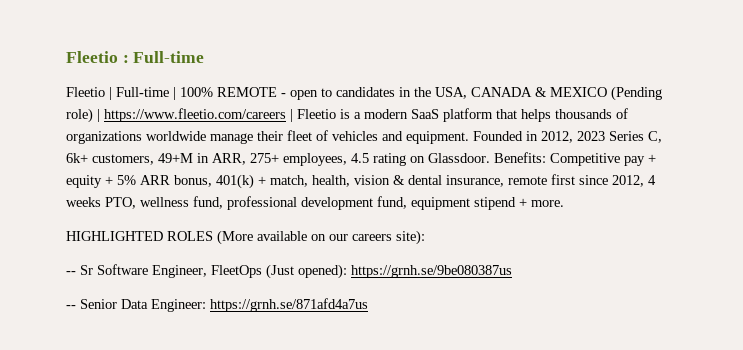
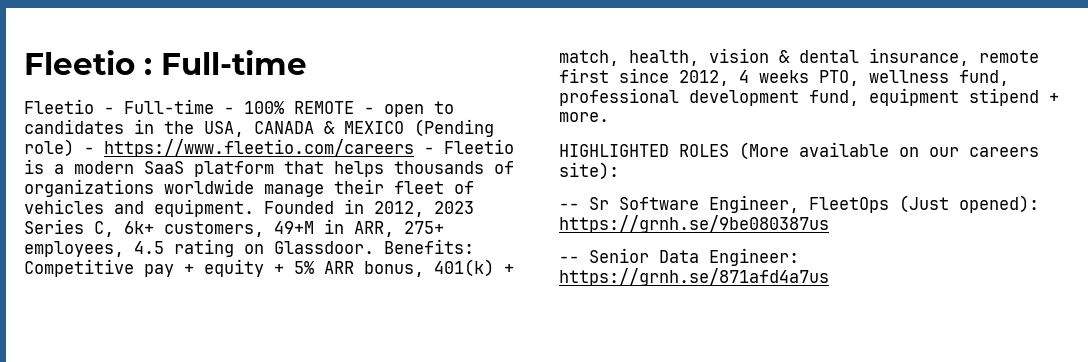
[109,87,176,100] | Full-time | -> [104,99,234,114] - Full-time -
[97,108,293,122] | https://www.fleetio.com/careers | -> [84,139,434,157] - https://www.fleetio.com/careers -

